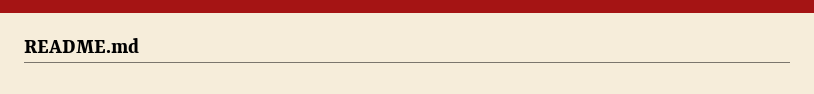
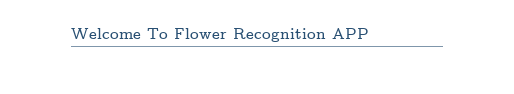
[24,38,139,53] README.md -> [71,28,369,42] Welcome To Flower Recognition APP

